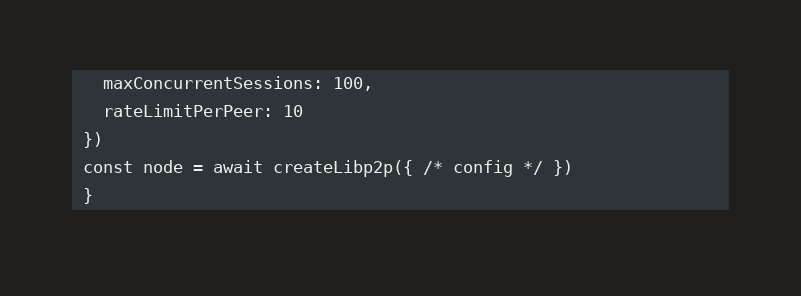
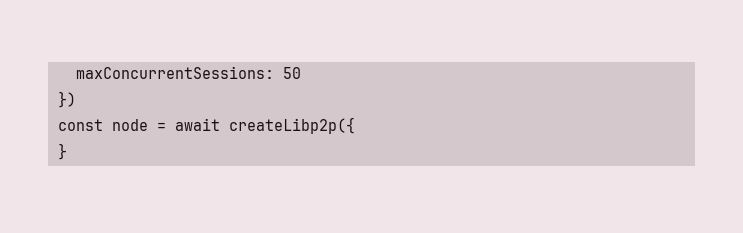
[333,77,374,91] [103,104,304,117] 100, // rateLimitPerPeer: 10 -> [282,67,301,79] 50
[423,160,574,177] /* config */ }) -> (355, 125) none

